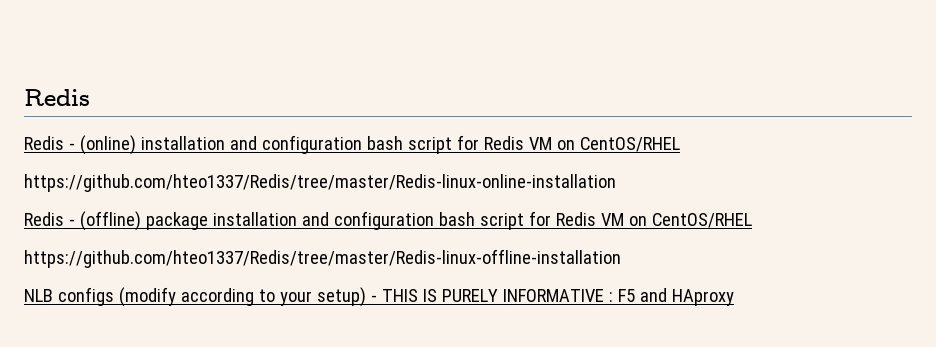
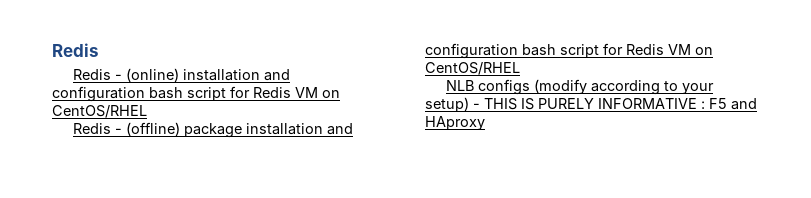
[24,174,616,192] // https://github.com/hteo1337/Redis/tree/master/Redis-linux-online-installation -> (147, 111) none
[24,249,621,268] // https://github.com/hteo1337/Redis/tree/master/Redis-linux-offline-installation -> (520, 68) none

